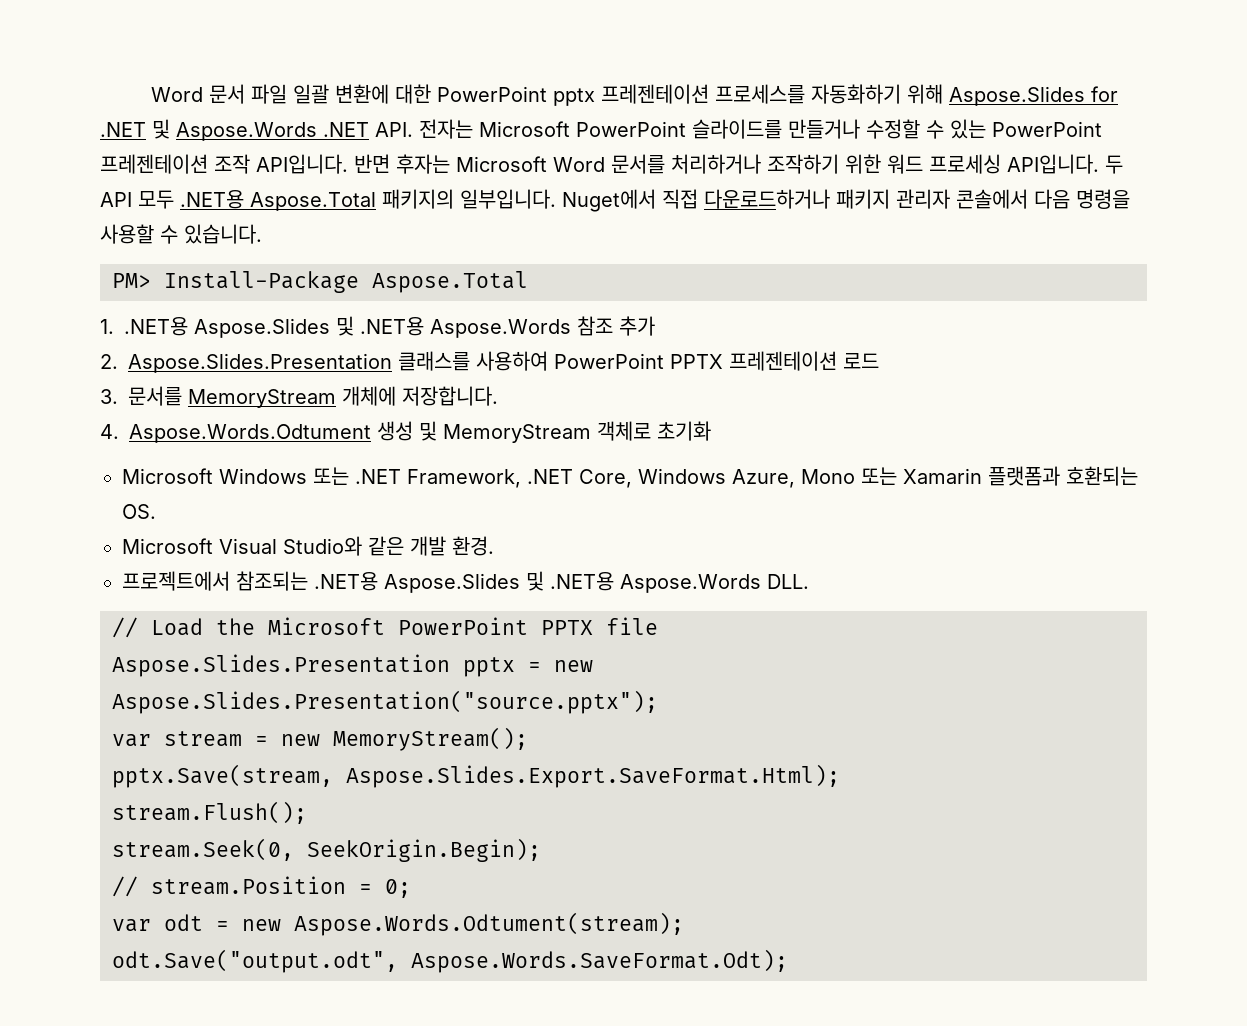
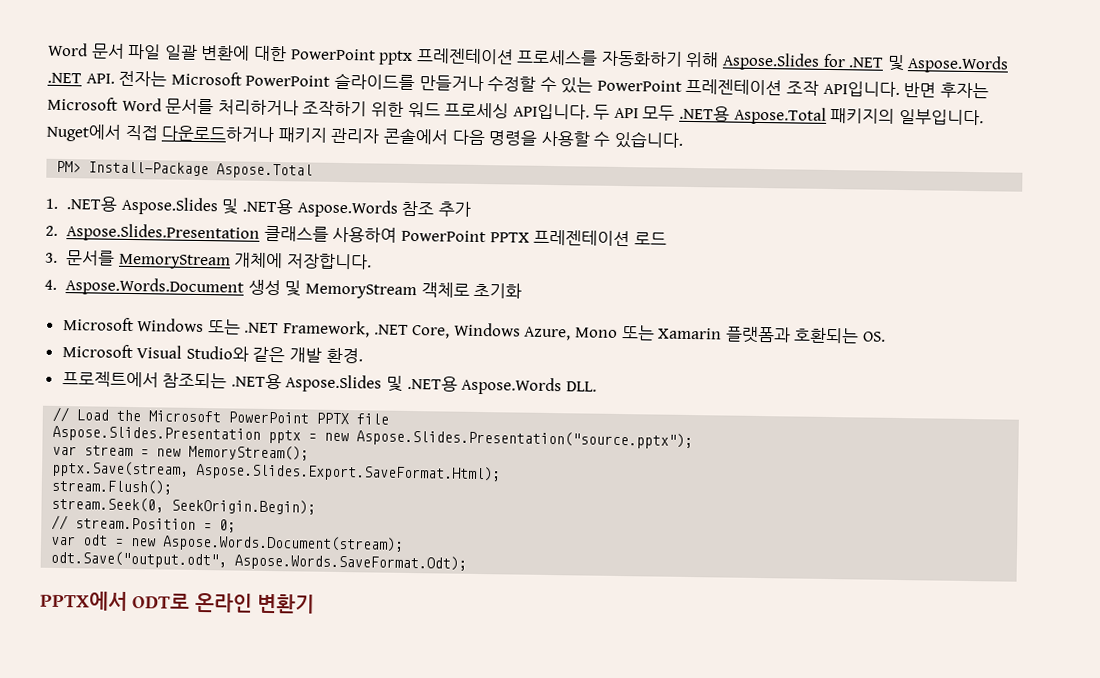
[129,424,371,443] Aspose.Words.Odtument -> [65,277,245,297] Aspose.Words.Document
[294,912,684,936] Aspose.Words.Odtument(stream); -> [162,534,405,553] Aspose.Words.Document(stream);
(788, 961) none -> [40,590,315,614] // PPTX에서 ODT로 온라인 변환기

